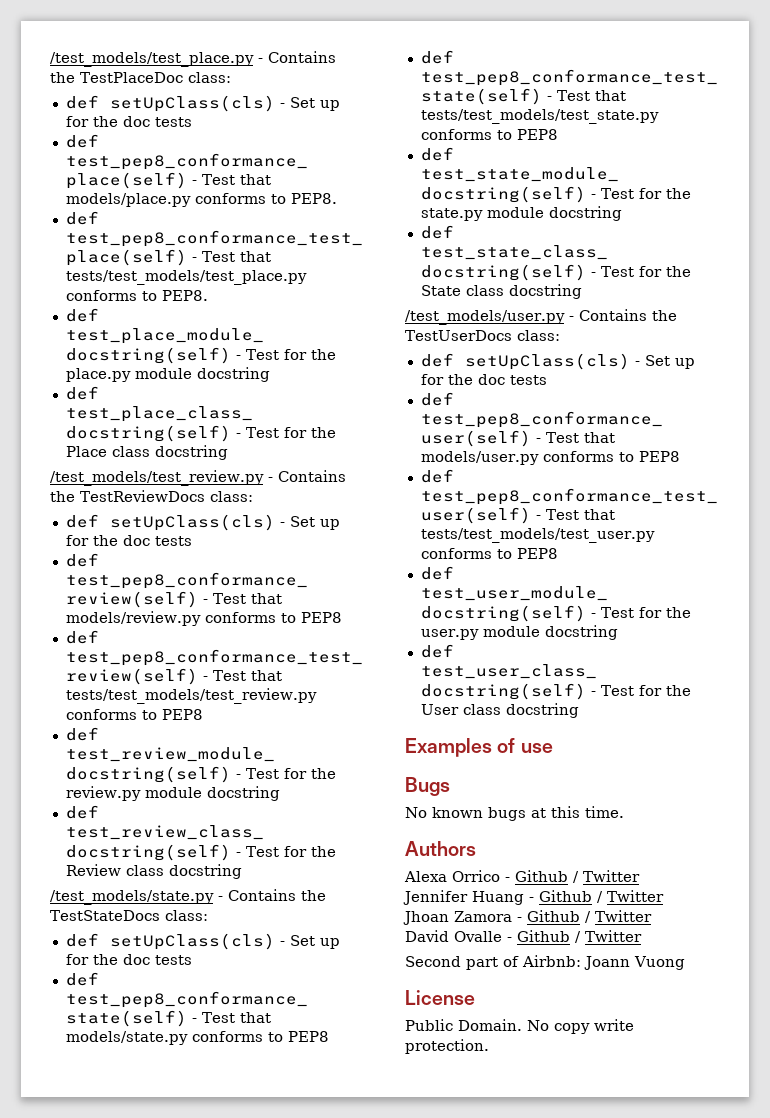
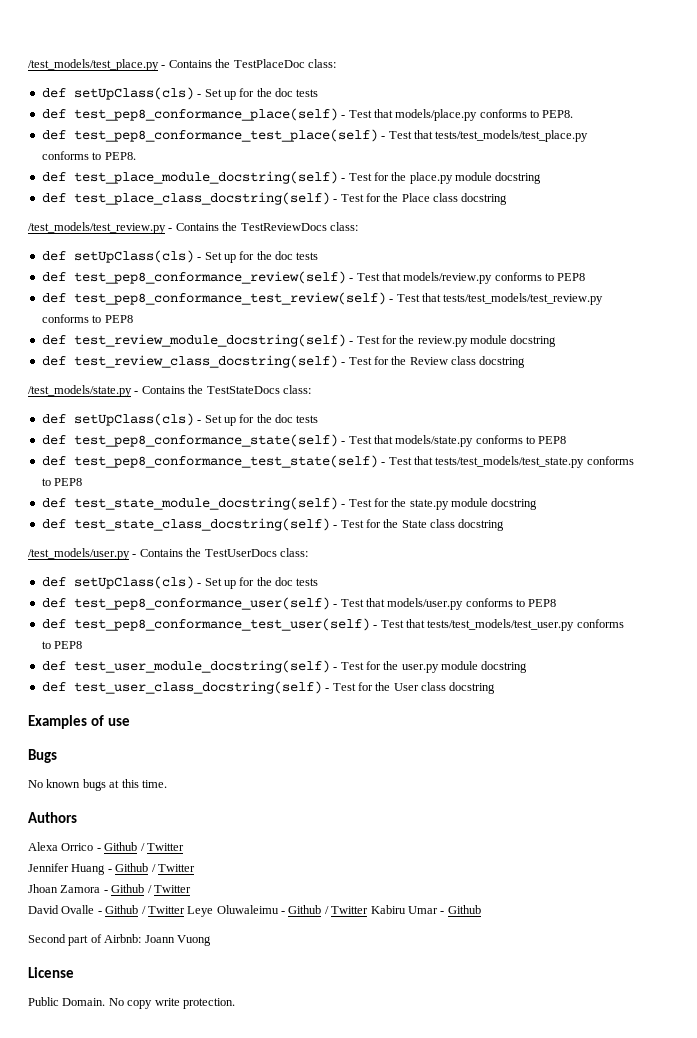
(642, 936) none -> [187,905,481,917] Leye Oluwaleimu - Github / Twitter Kabiru Umar - Github

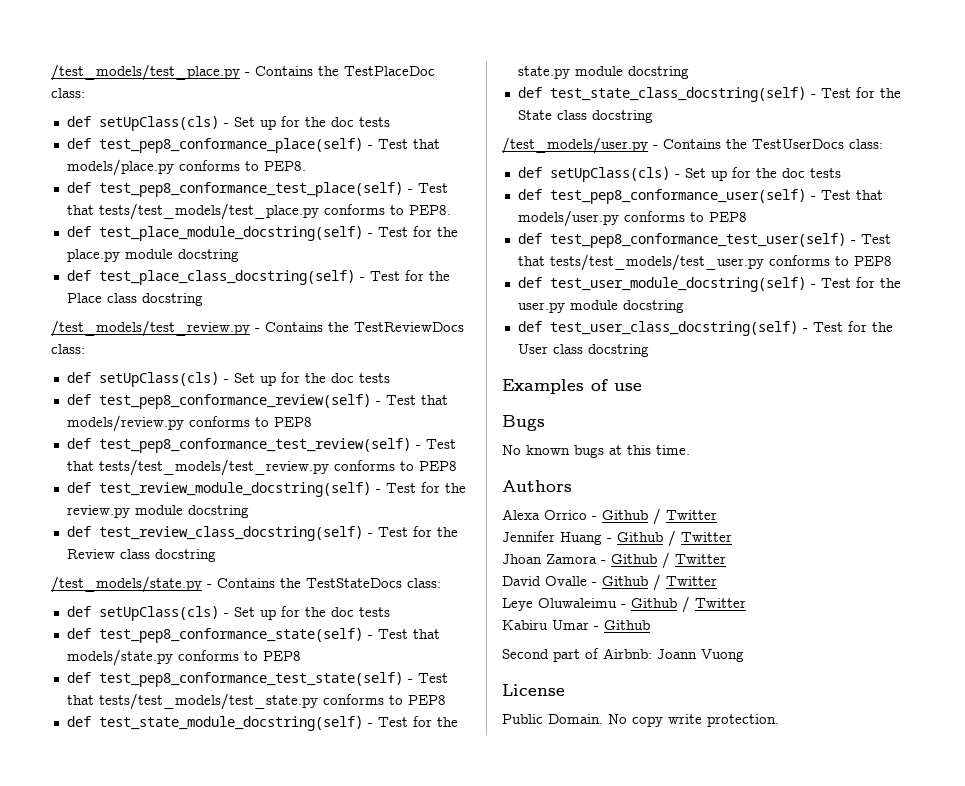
(185, 910) none -> (717, 581) //
(369, 910) none -> (746, 603) //

